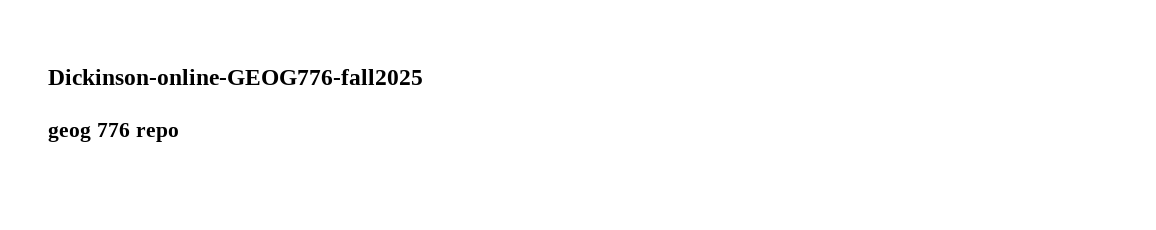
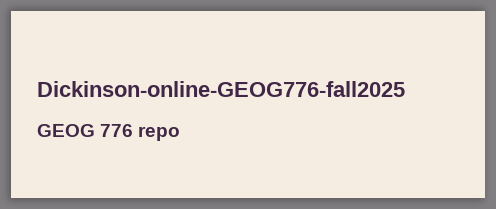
[48,126,91,142] geog -> [37,124,95,137] GEOG

